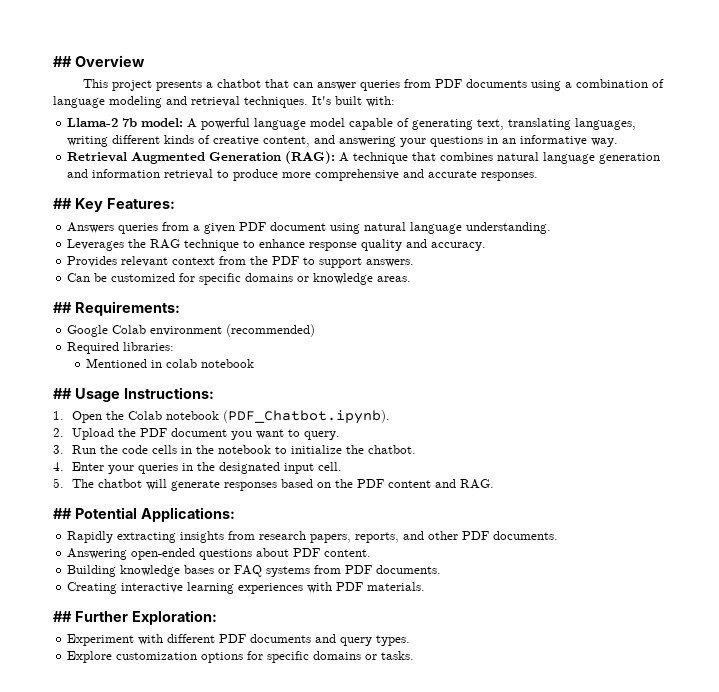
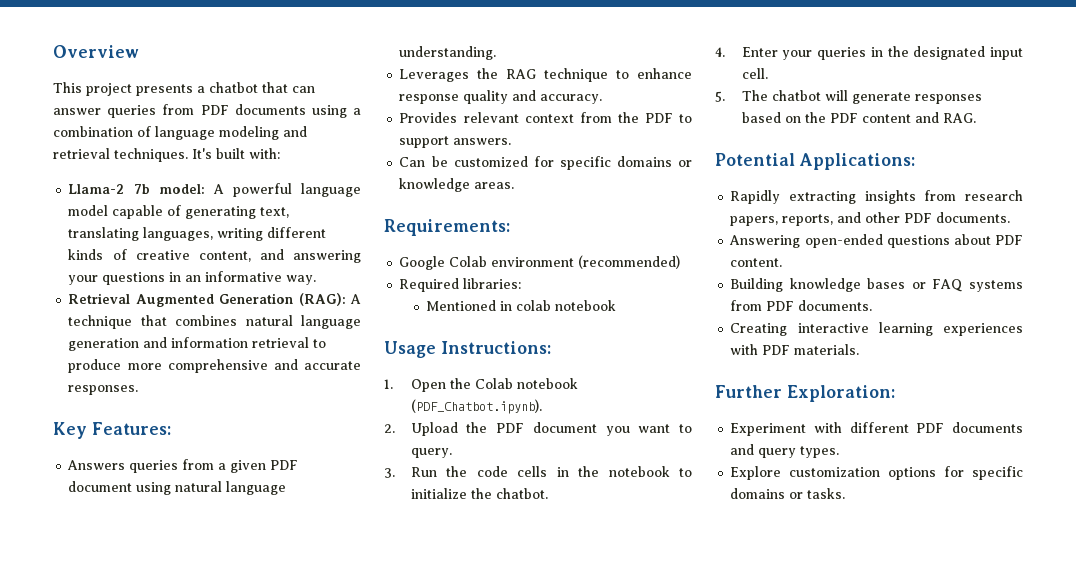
[53,56,72,67] ## -> (53, 51) none
[53,198,72,209] ## -> (139, 390) none
[53,302,72,313] ## -> (515, 185) none
[53,388,72,399] ## -> (617, 305) none
[53,508,72,519] ## -> (976, 118) none
[53,611,72,622] ## -> (860, 349) none

